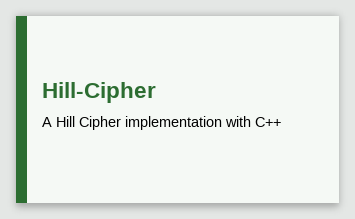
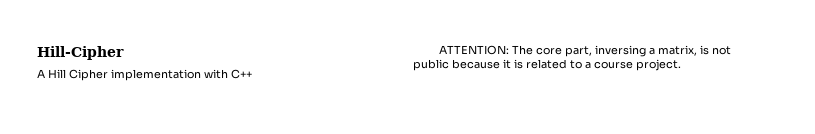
(281, 122) none -> [439,45,732,57] [413,59,681,71] // ATTENTION: The core part, inversing a matrix, is not public because it is related to a course project.

